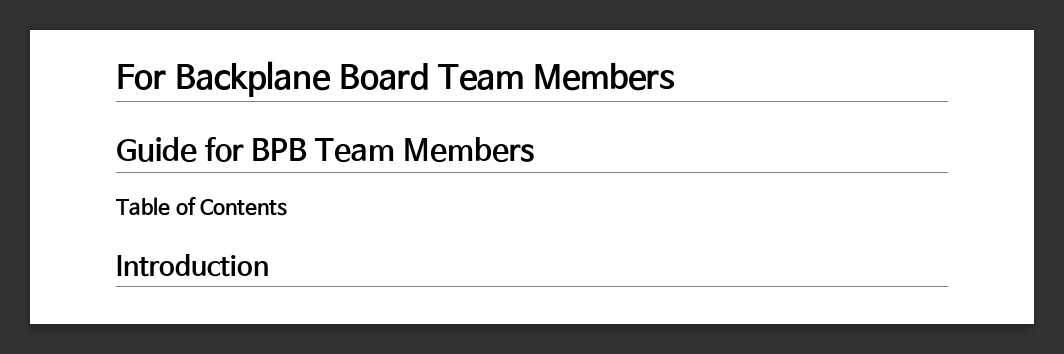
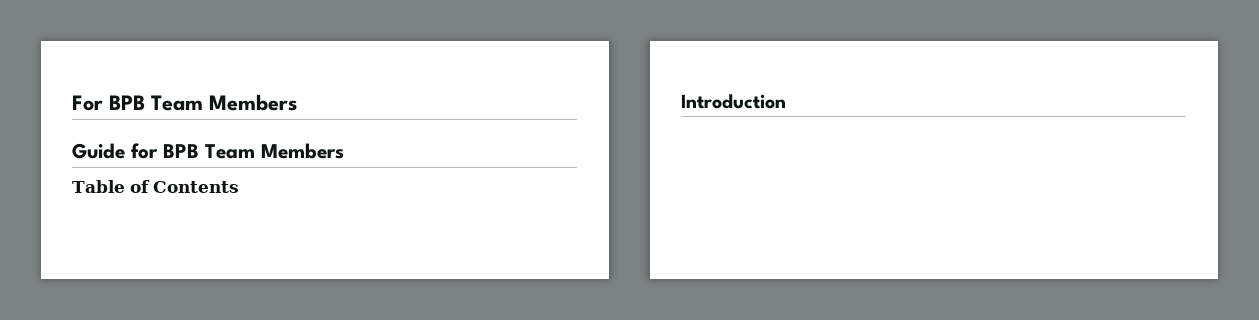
[174,61,429,97] Backplane Board -> [109,95,145,110] BPB

